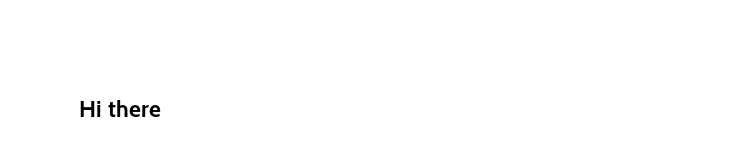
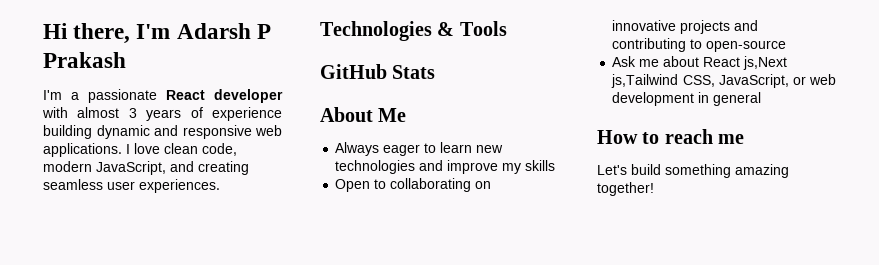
[108,100,162,117] there -> [73,23,271,44] [43,52,126,68] [43,89,283,103] [42,107,282,121] [43,125,282,139] [43,143,237,157] [43,161,249,175] [43,179,220,193] [320,21,507,41] [320,64,436,79] [320,107,407,122] [335,142,504,156] [335,160,556,174] [335,178,492,192] [612,20,759,34] [612,38,787,52] [612,56,788,70] [611,74,836,88] [612,92,762,106] [597,129,745,144] [597,164,789,178] [597,182,654,196] there, I'm Adarsh P Prakash // I'm a passionate React developer with almost 3 years of experience building dynamic and responsive web applications. I love clean code, modern JavaScript, and creating seamless user experiences. // Technologies & Tools // GitHub Stats // About Me // Always eager to learn new technologies and improve my skills // Open to collaborating on innovative projects and contributing to open-source // Ask me about React js,Next js,Tailwind CSS, JavaScript, or web development in general // How to reach me // Let's build something amazing together!

